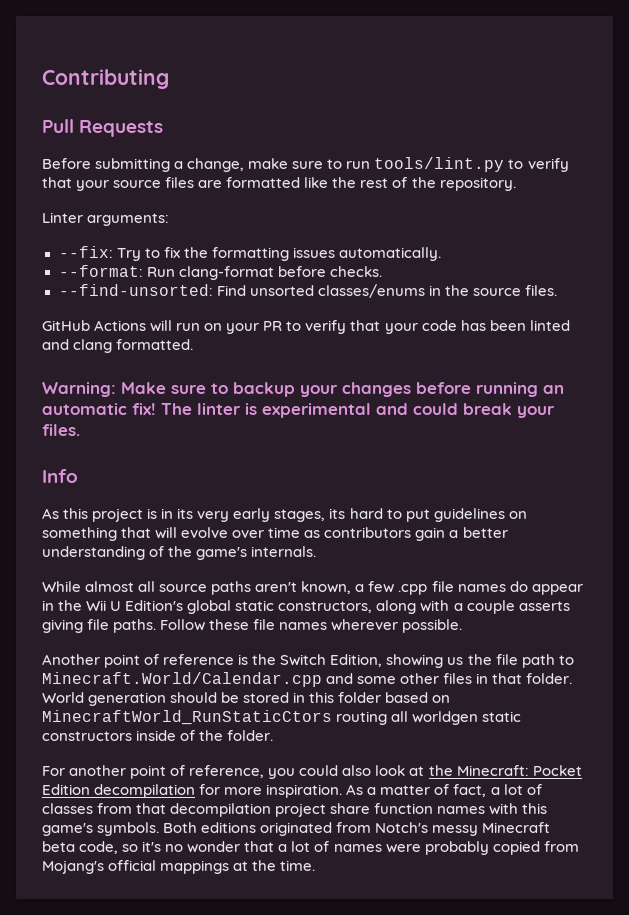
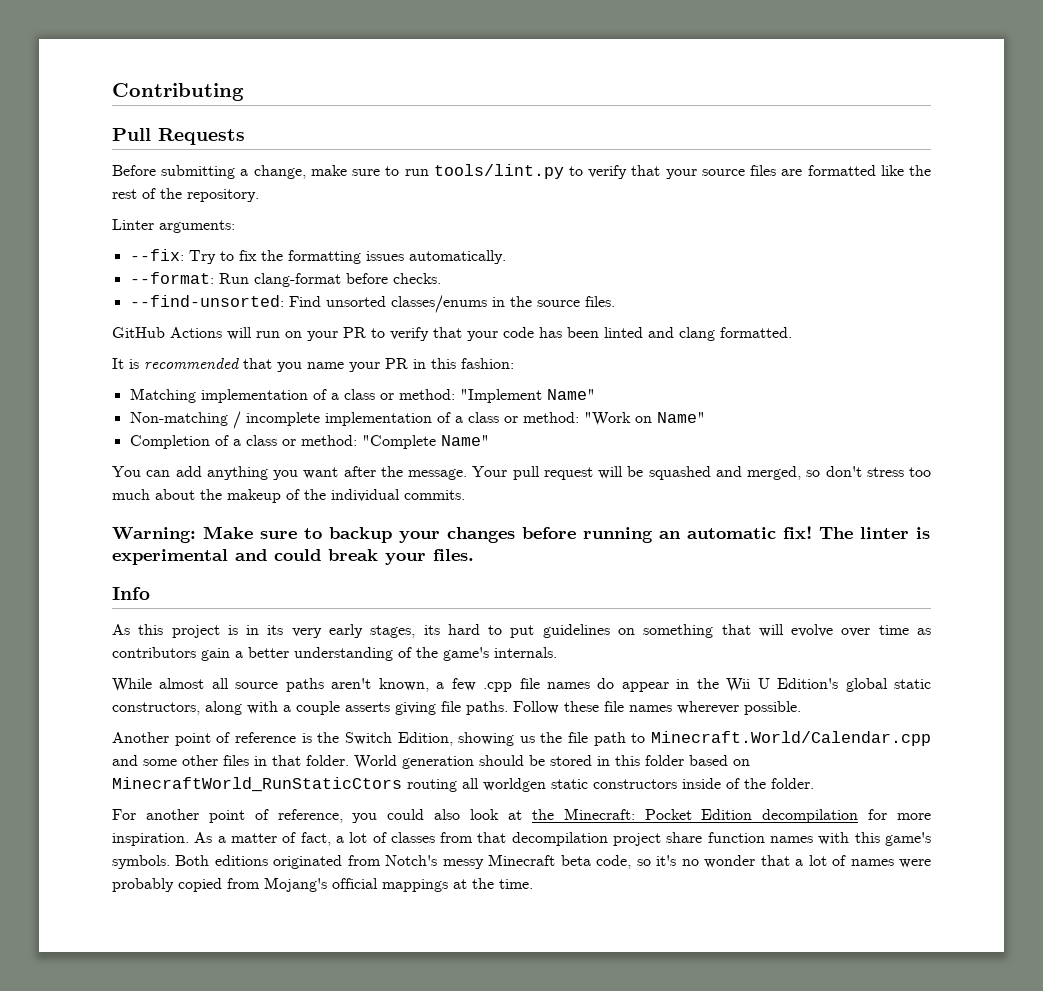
(194, 344) none -> [112,358,514,372] [129,388,595,403] [129,411,705,429] [129,435,489,449] [112,466,931,480] [112,489,465,503] // It is recommended that you name your PR in this fashion: // Matching implementation of a class or method: "Implement Name" // Non-matching / incomplete implementation of a class or method: "Work on Name" // Completion of a class or method: "Complete Name" // You can add anything you want after the message. Your pull request will be squashed and merged, so don't stress too much about the makeup of the individual commits.

